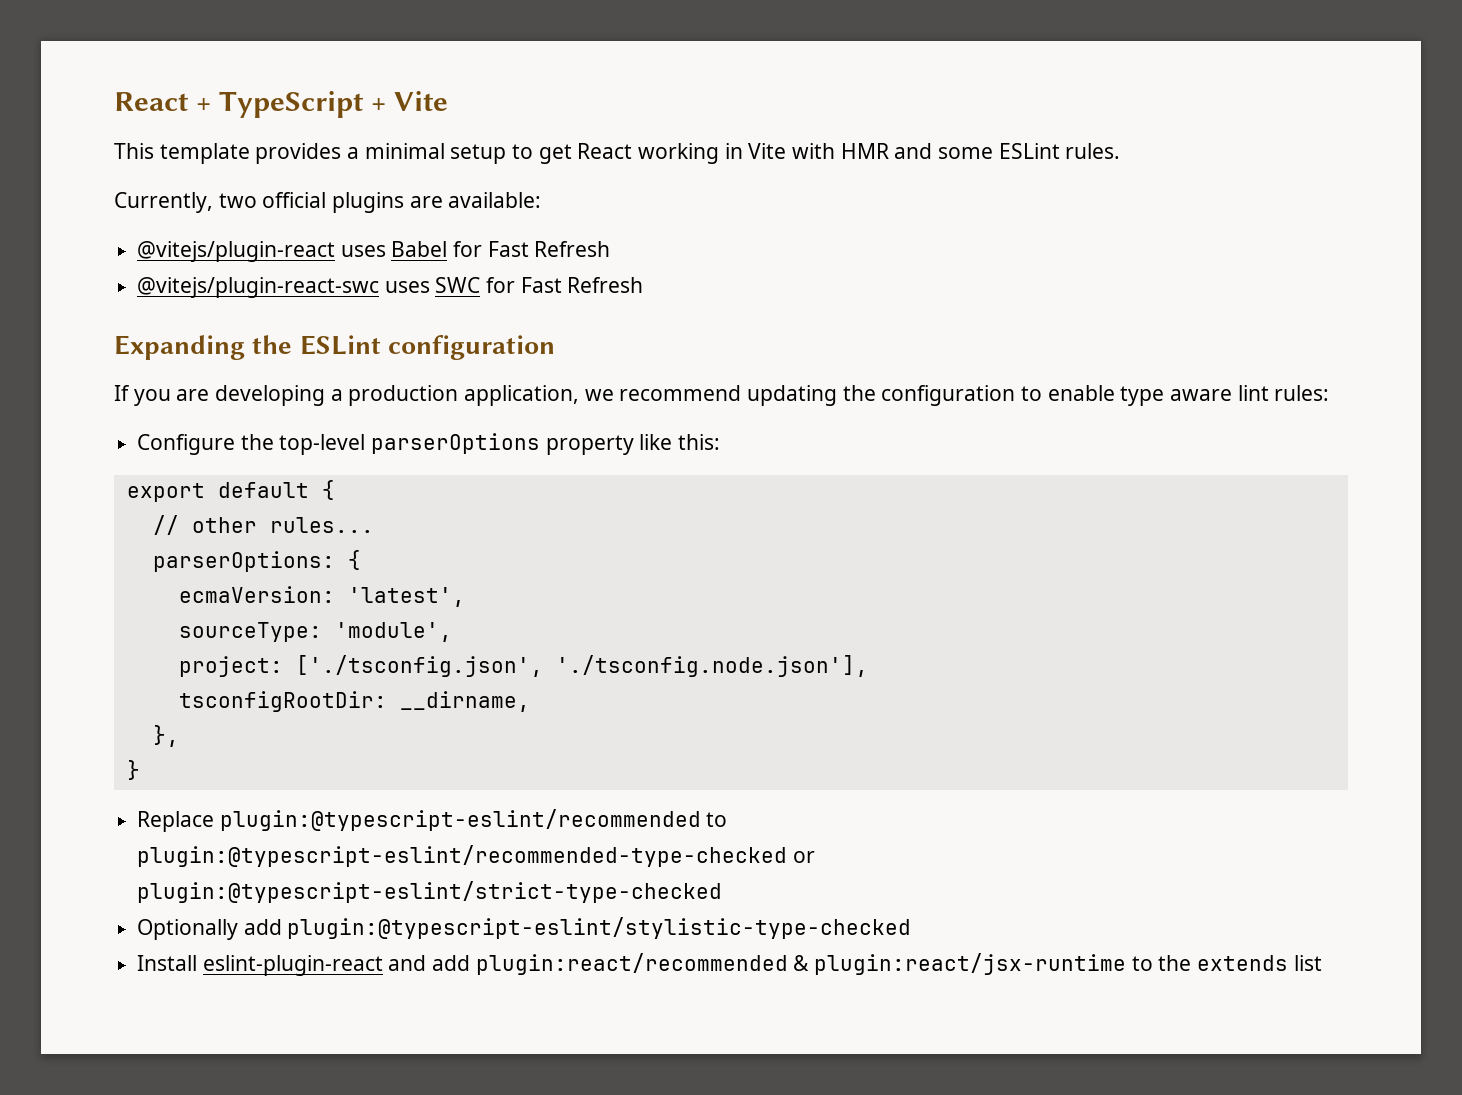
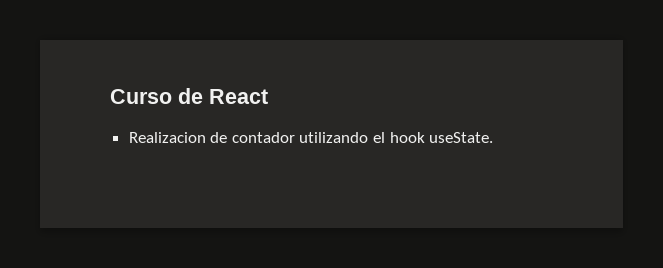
[114,90,448,118] [114,143,1121,164] [114,192,542,213] [137,241,611,262] [137,277,644,298] [114,335,555,360] [114,385,1330,406] [137,433,721,455] [126,480,335,502] [152,515,374,535] [152,550,361,572] [178,586,465,607] [178,622,452,642] [178,655,868,677] [178,691,530,712] [152,725,179,747] [126,760,140,780] [137,809,728,832] [137,845,815,867] [137,881,723,903] [137,917,912,940] [137,953,1322,976] React + TypeScript + Vite // This template provides a minimal setup to get React working in Vite with HMR and some ESLint rules. // Currently, two official plugins are available: // @vitejs/plugin-react uses Babel for Fast Refresh // @vitejs/plugin-react-swc uses SWC for Fast Refresh // Expanding the ESLint configuration // If you are developing a production application, we recommend updating the configuration to enable type aware lint rules: // Configure the top-level parserOptions property like this: // export default { // // other rules... // parserOptions: { // ecmaVersion: 'latest', // sourceType: 'module', // project: ['./tsconfig.json', './tsconfig.node.json'], // tsconfigRootDir: __dirname, // }, // } // Replace plugin:@typescript-eslint/recommended to plugin:@typescript-eslint/recommended-type-checked or plugin:@typescript-eslint/strict-type-checked // Optionally add plugin:@typescript-eslint/stylistic-type-checked // Install eslint-plugin-react and add plugin:react/recommended & plugin:react/jsx-runtime to the extends list -> [110,88,268,104] [128,132,494,143] Curso de React // Realizacion de contador utilizando el hook useState.

